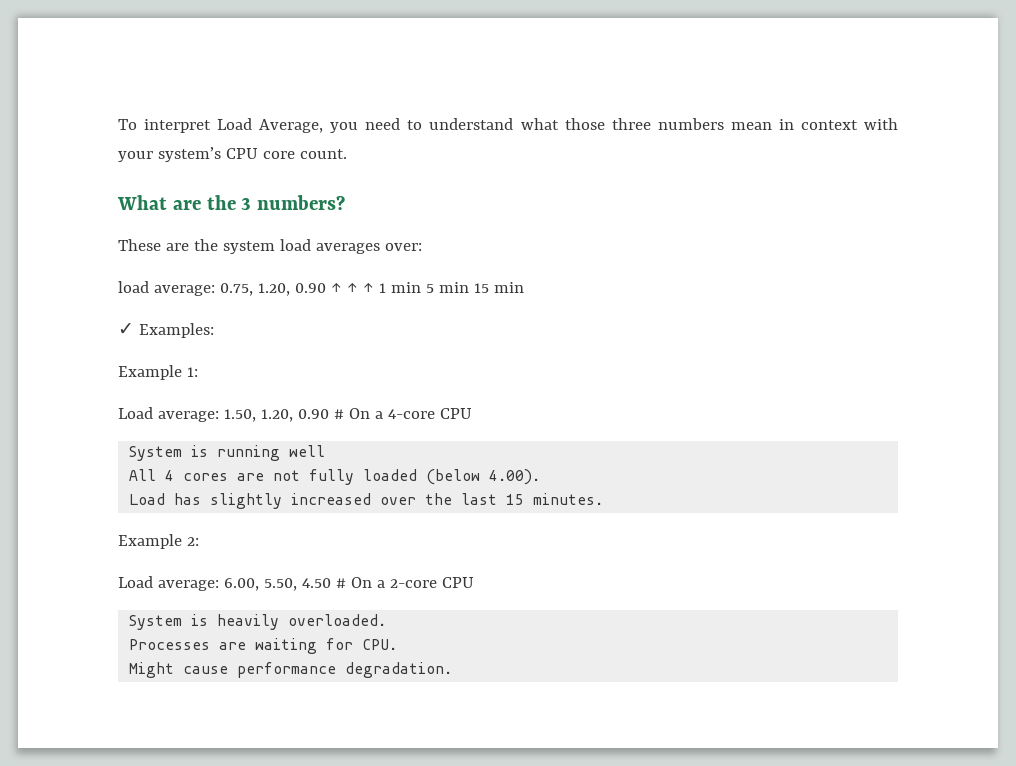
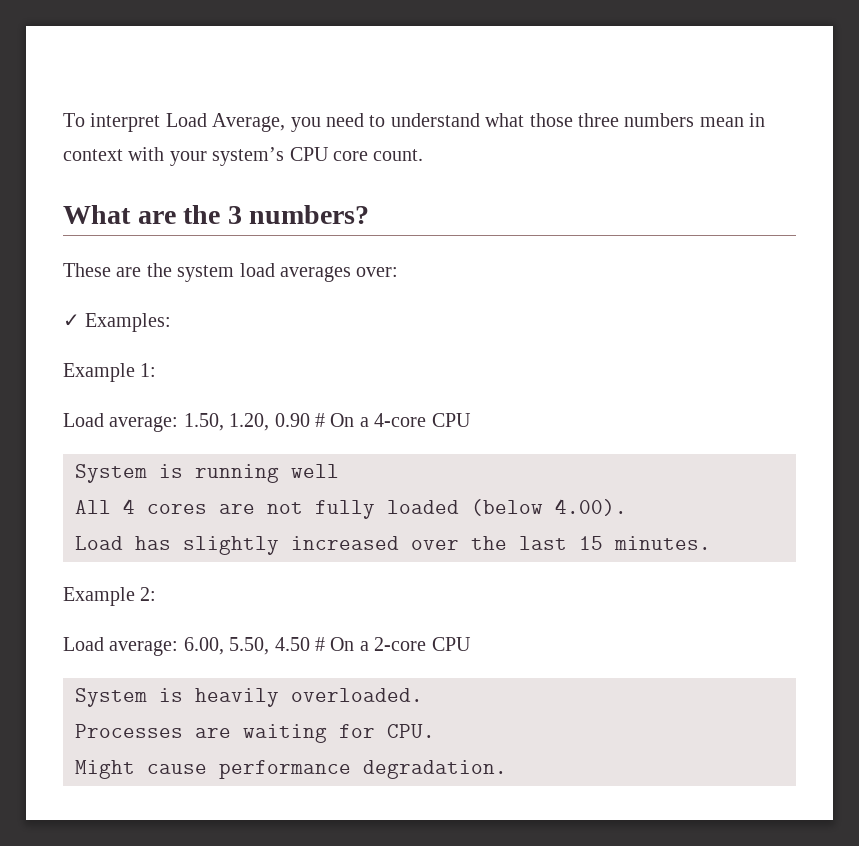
[118,281,524,296] // load average: 0.75, 1.20, 0.90 ↑ ↑ ↑ 1 min 5 min 15 min -> (399, 272) none

